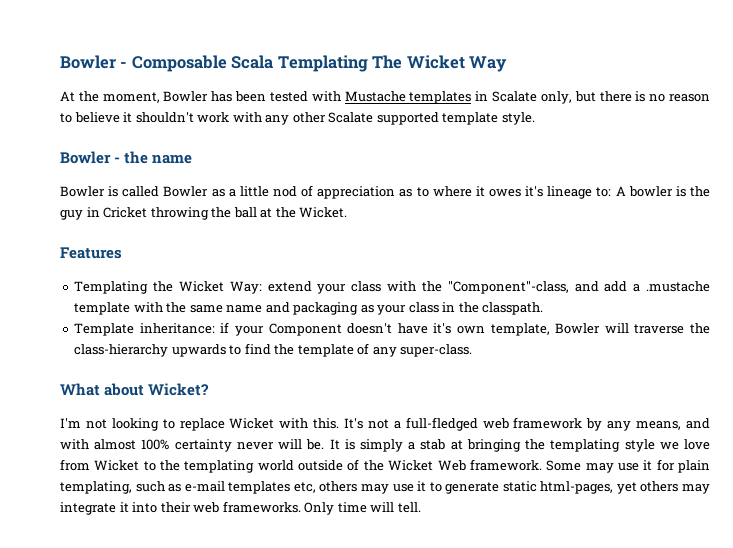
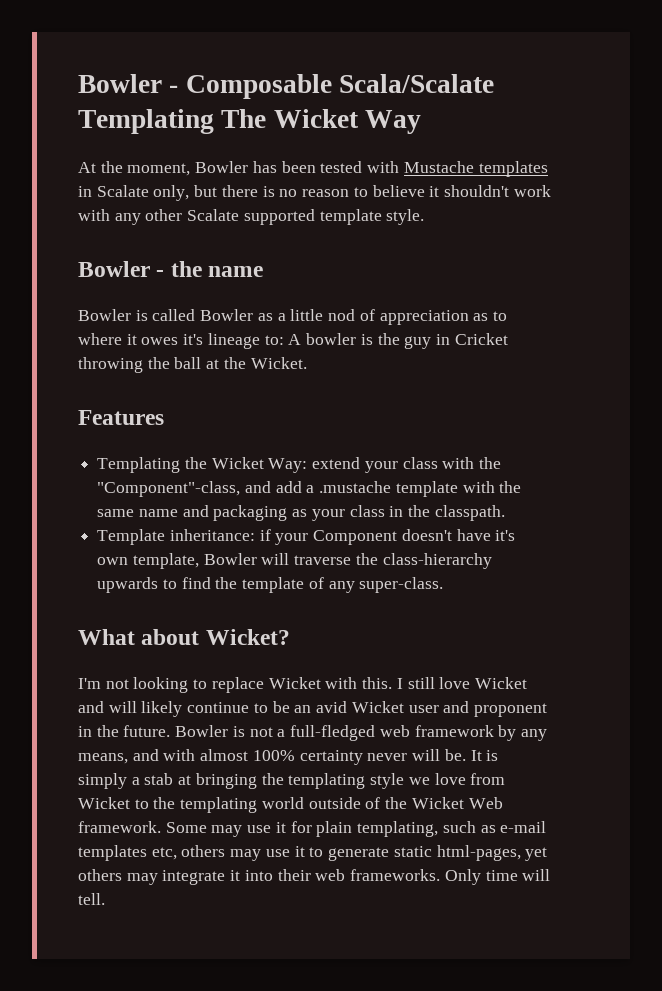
[231,55,274,69] Scala -> [339,74,495,93] Scala/Scalate
[344,418,364,429] It's -> [396,677,527,689] [78,701,547,717] [78,725,245,737] I still love Wicket and will likely continue to be an avid Wicket user and proponent in the future. Bowler is

